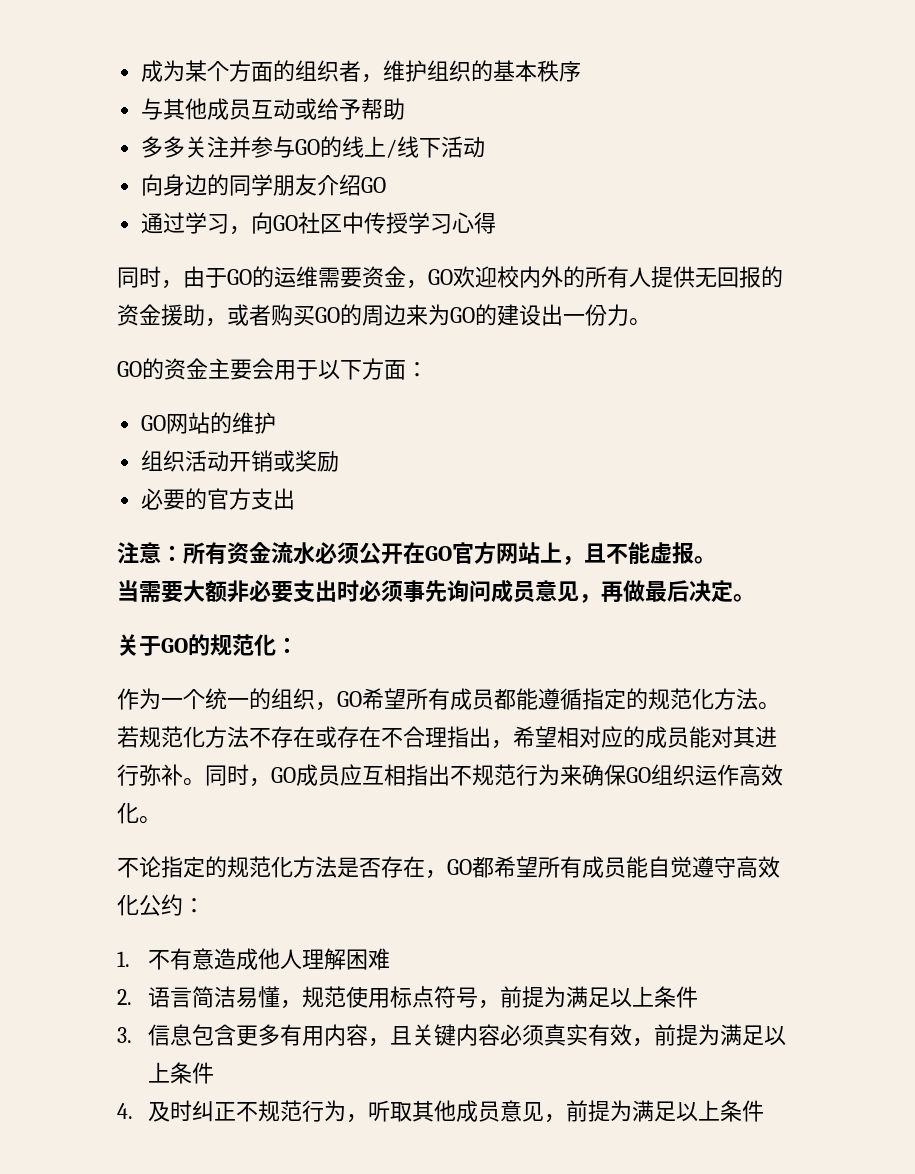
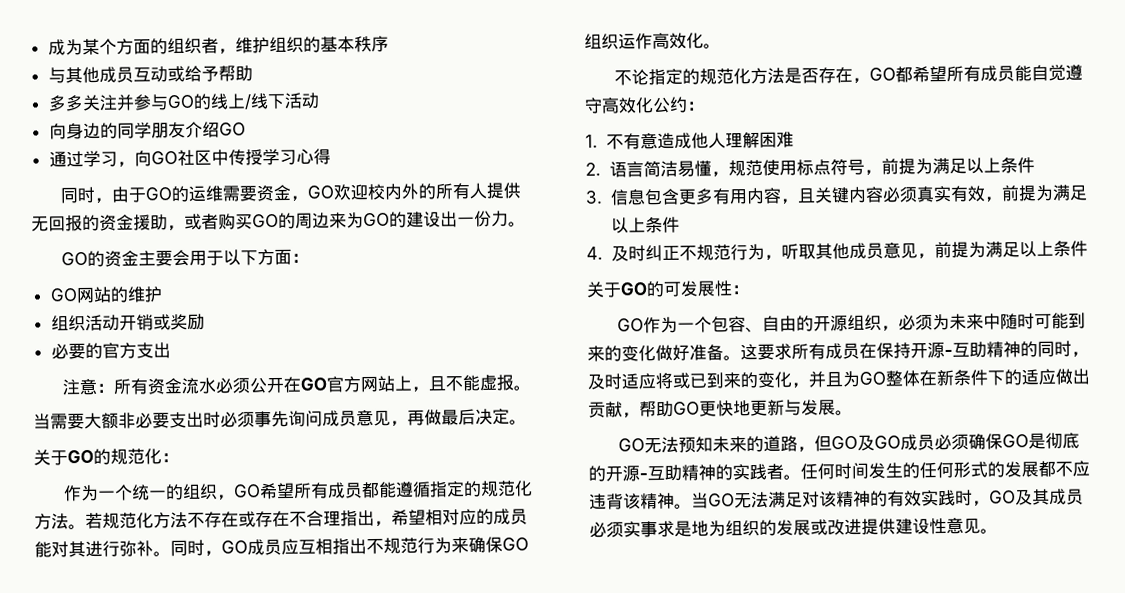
(765, 1111) none -> [586,280,749,298] [616,312,1086,334] [587,340,1089,362] [587,368,1090,390] [588,399,853,419] [617,432,1080,454] [588,460,1090,482] [589,488,1084,510] [589,517,998,538] // 关于GO的可发展性： // GO作为一个包容、自由的开源组织，必须为未来中随时可能到来的变化做好准备。这要求所有成员在保持开源-互助精神的同时，及时适应将或已到来的变化，并且为GO整体在新条件下的适应做出贡献，帮助GO更快地更新与发展。 // GO无法预知未来的道路，但GO及GO成员必须确保GO是彻底的开源-互助精神的实践者。任何时间发生的任何形式的发展都不应违背该精神。当GO无法满足对该精神的有效实践时，GO及其成员必须实事求是地为组织的发展或改进提供建设性意见。

